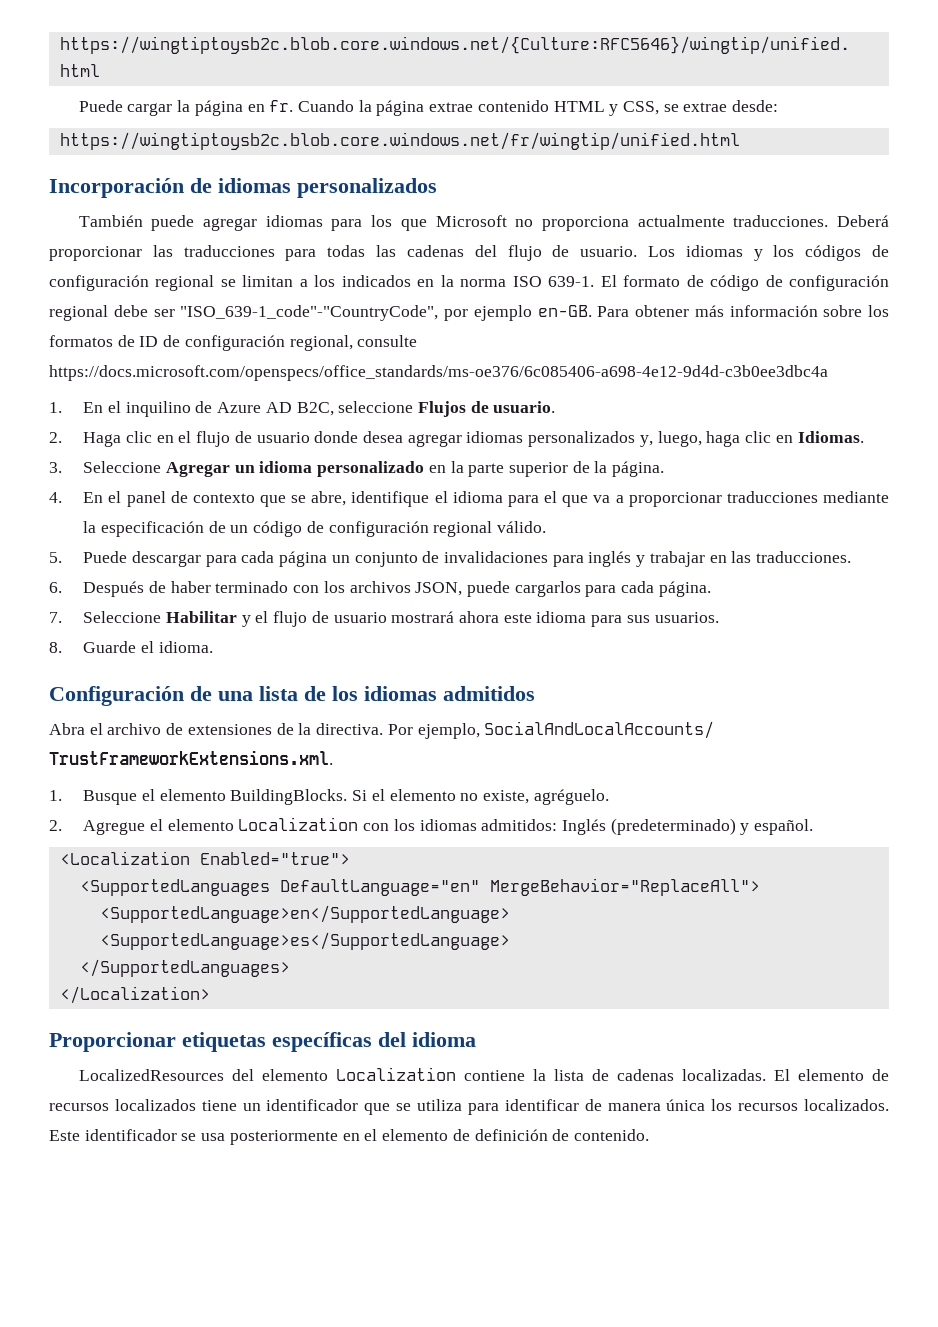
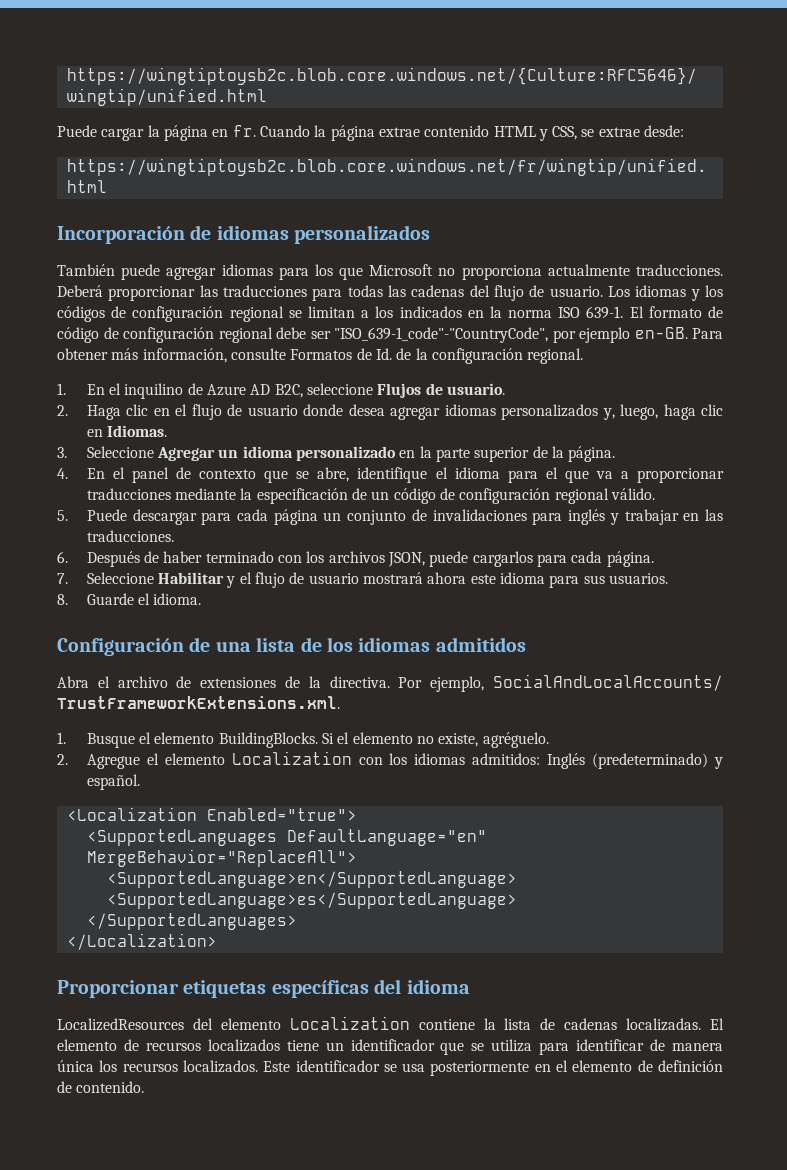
[729,305,889,317] [49,335,418,351] [49,365,828,381] información sobre los formatos de ID de configuración regional, consulte https://docs.microsoft.com/openspecs/office_standards/ms-oe376/6c085406-a698-4e12-9d4d-c3b0ee3dbc4a -> [142,348,584,364] información, consulte Formatos de Id. de la configuración regional.

